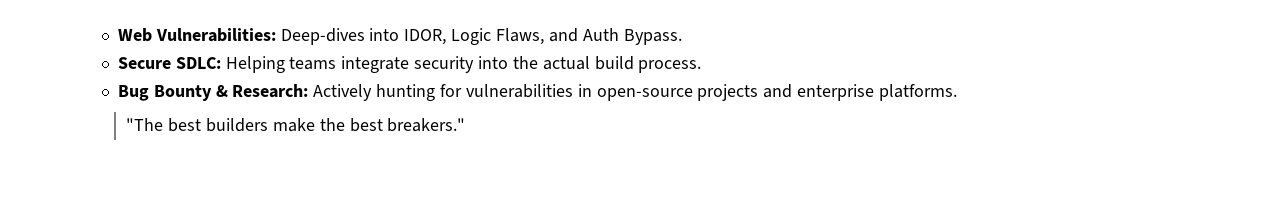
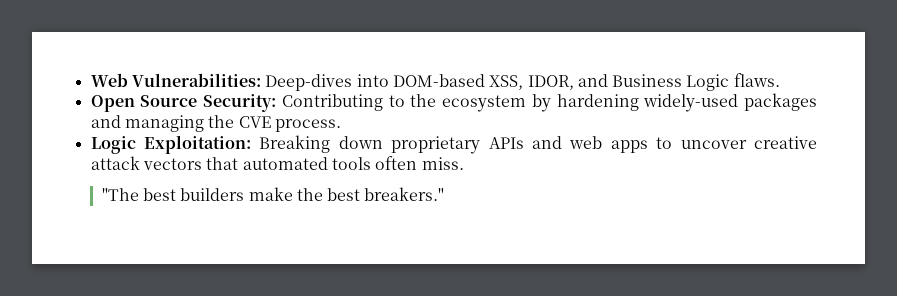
[404,28,682,45] [117,56,702,73] [117,84,957,101] IDOR, Logic Flaws, and Auth Bypass. // Secure SDLC: Helping teams integrate security into the actual build process. // Bug Bounty & Research: Actively hunting for vulnerabilities in open-source projects and enterprise platforms. -> [392,73,780,91] [90,93,818,112] [90,115,341,132] [90,135,817,154] [90,156,464,170] DOM-based XSS, IDOR, and Business Logic flaws. // Open Source Security: Contributing to the ecosystem by hardening widely-used packages and managing the CVE process. // Logic Exploitation: Breaking down proprietary APIs and web apps to uncover creative attack vectors that automated tools often miss.

